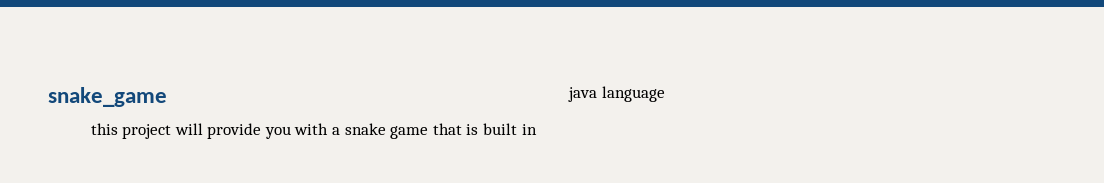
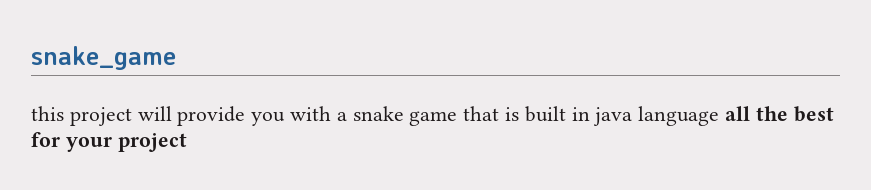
(665, 94) none -> [725,106,834,122] [31,132,187,152] all the best for your project

